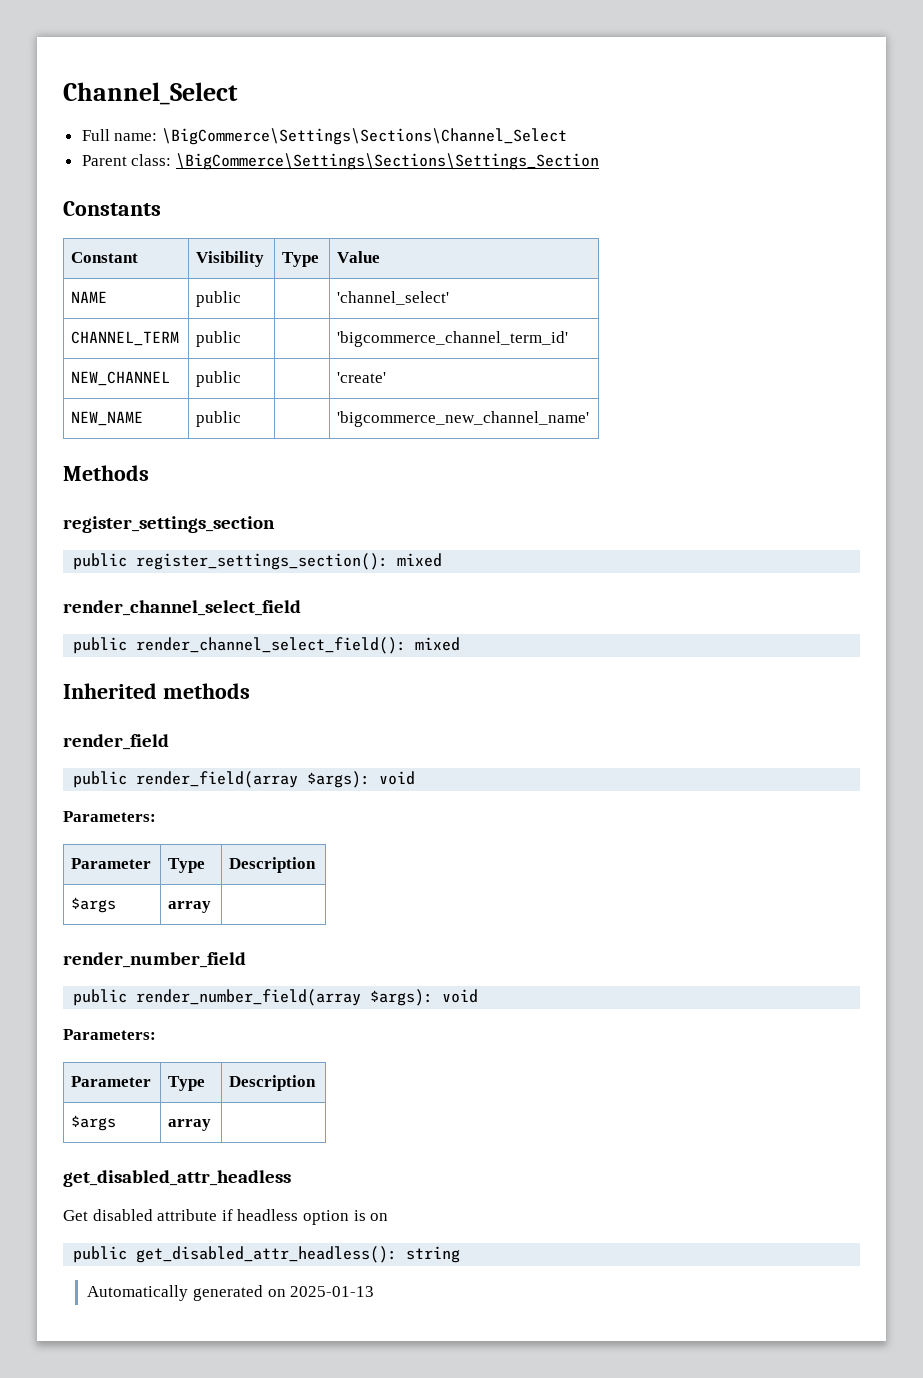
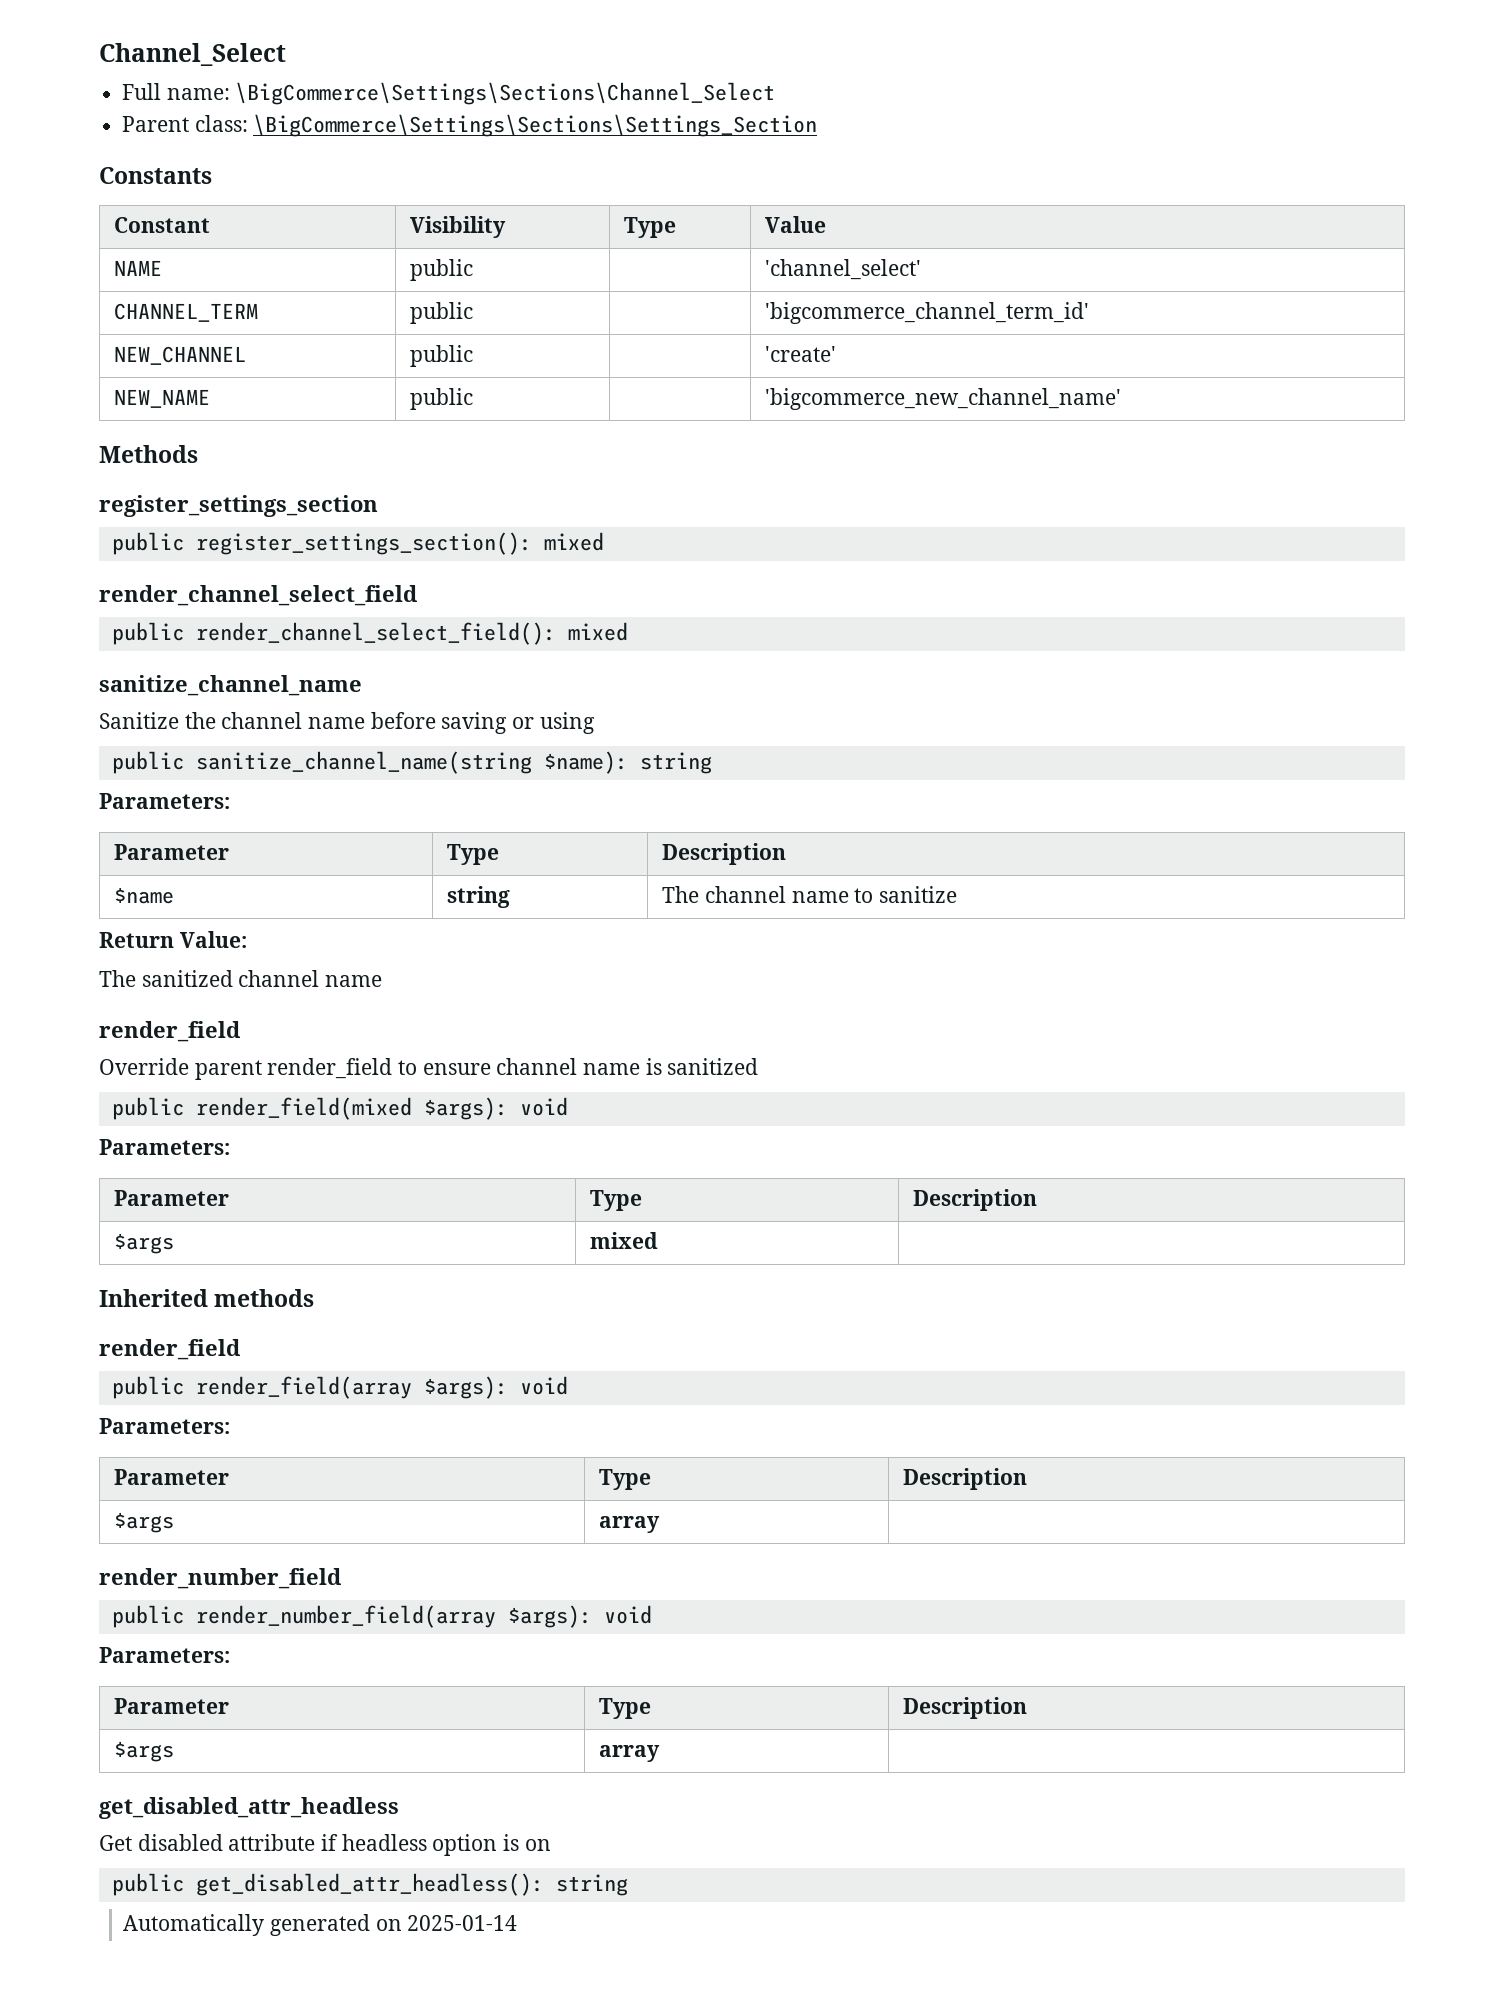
(461, 644) none -> [99,675,362,696] [99,712,595,734] [111,751,712,774] [99,793,230,809] [114,844,230,860] [447,844,500,865] [662,843,787,865] [114,887,175,904] [447,886,511,908] [662,886,958,903] [99,931,247,948] [99,970,383,987] [99,1021,240,1042] [99,1058,759,1080] [111,1097,568,1120] [99,1139,230,1155] [114,1190,230,1206] [590,1190,643,1211] [913,1189,1038,1211] [114,1233,175,1254] [590,1232,659,1249] // sanitize_channel_name // Sanitize the channel name before saving or using // public sanitize_channel_name(string $name): string // Parameters: // Parameter | Type | Description // $name | string | The channel name to sanitize // Return Value: // The sanitized channel name // render_field // Override parent render_field to ensure channel name is sanitized // public render_field(mixed $args): void // Parameters: // Parameter | Type | Description // $args | mixed |
[290,1286,375,1297] 2025-01-13 -> [407,1915,518,1931] 2025-01-14

